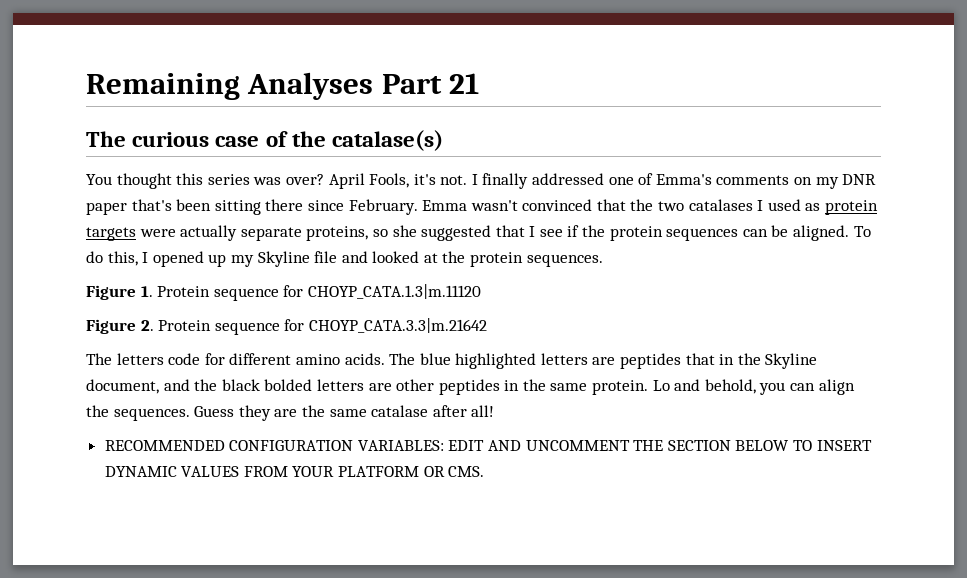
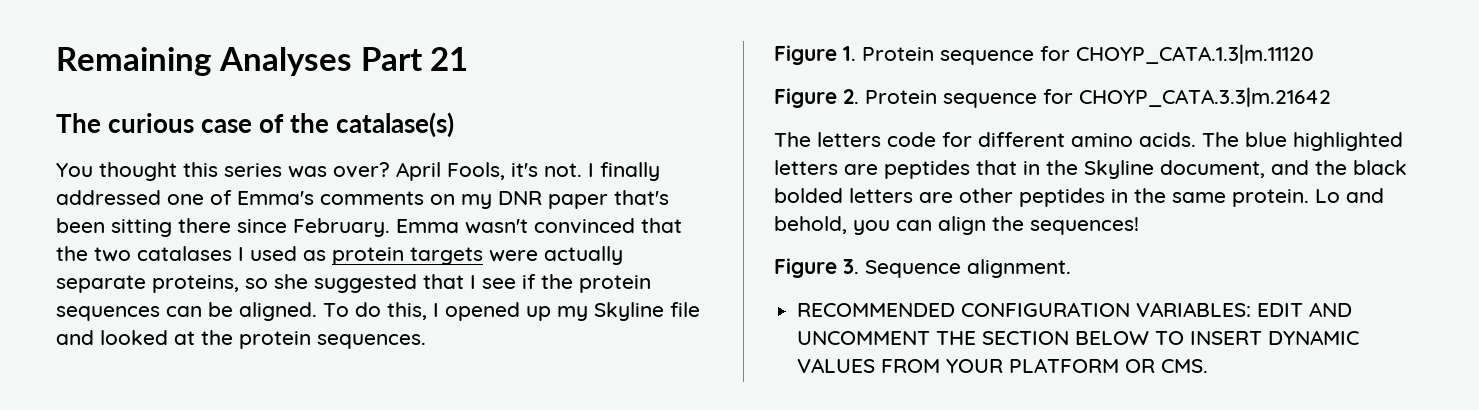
[113,405,495,421] sequences. Guess they are the same catalase after all! -> [1030,217,1139,235] [774,258,1071,278] sequences! // Figure 3. Sequence alignment.

